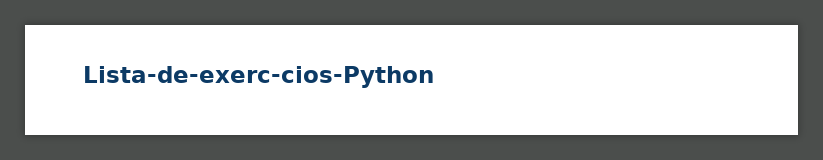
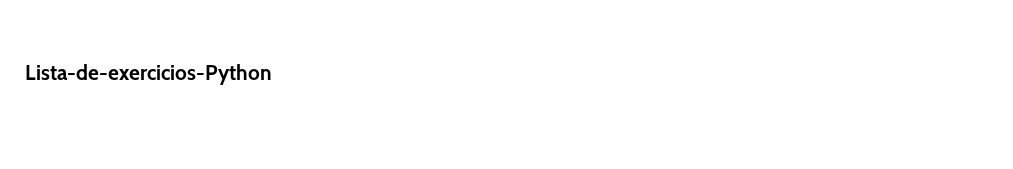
[83,66,434,88] Lista-de-exerc-cios-Python -> [25,64,272,85] Lista-de-exercicios-Python

